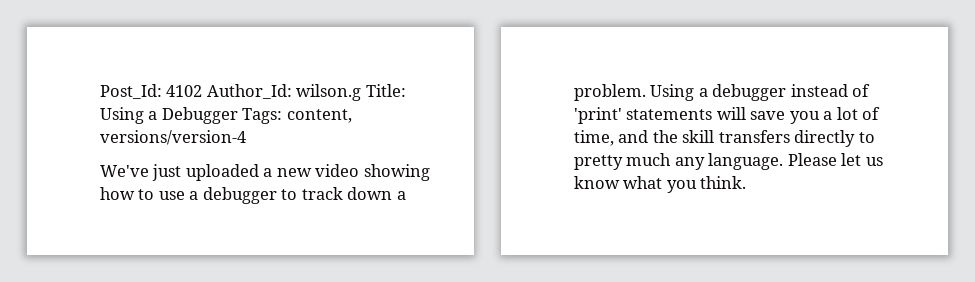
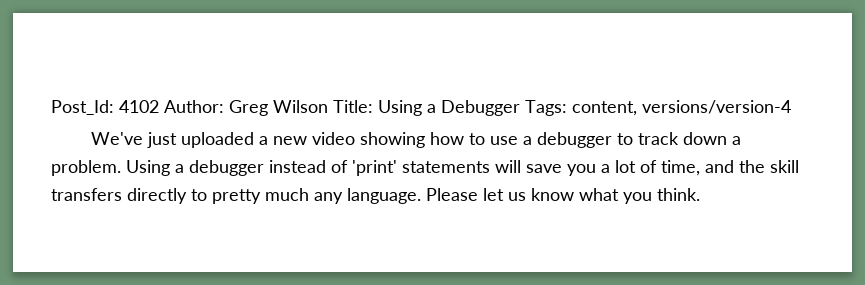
[206,84,362,101] Author_Id: wilson.g -> [164,100,328,116] Author: Greg Wilson

